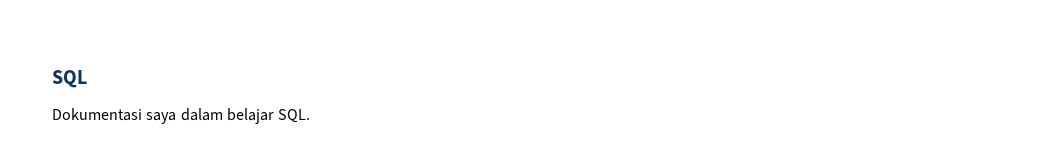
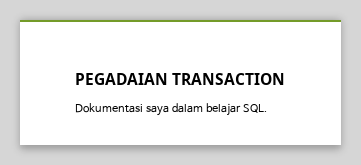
[52,70,87,88] SQL -> [75,73,286,85] PEGADAIAN TRANSACTION

